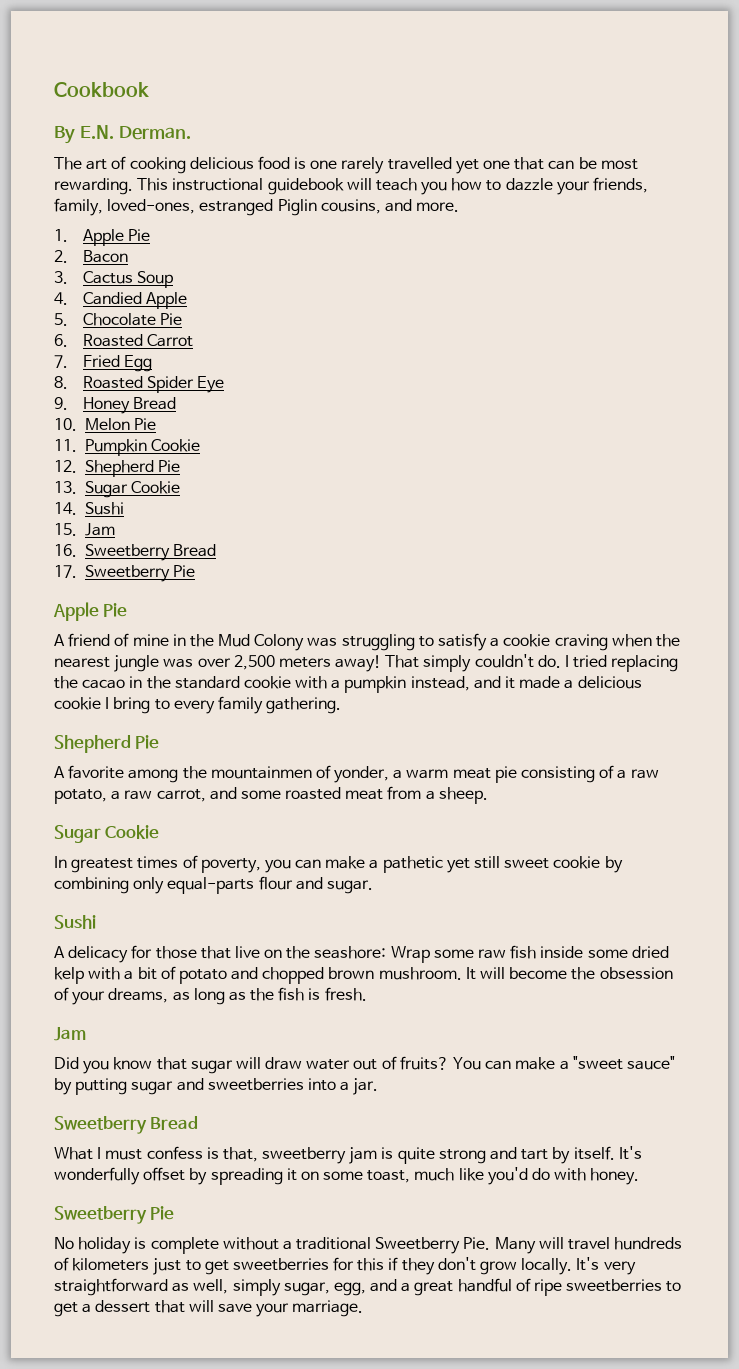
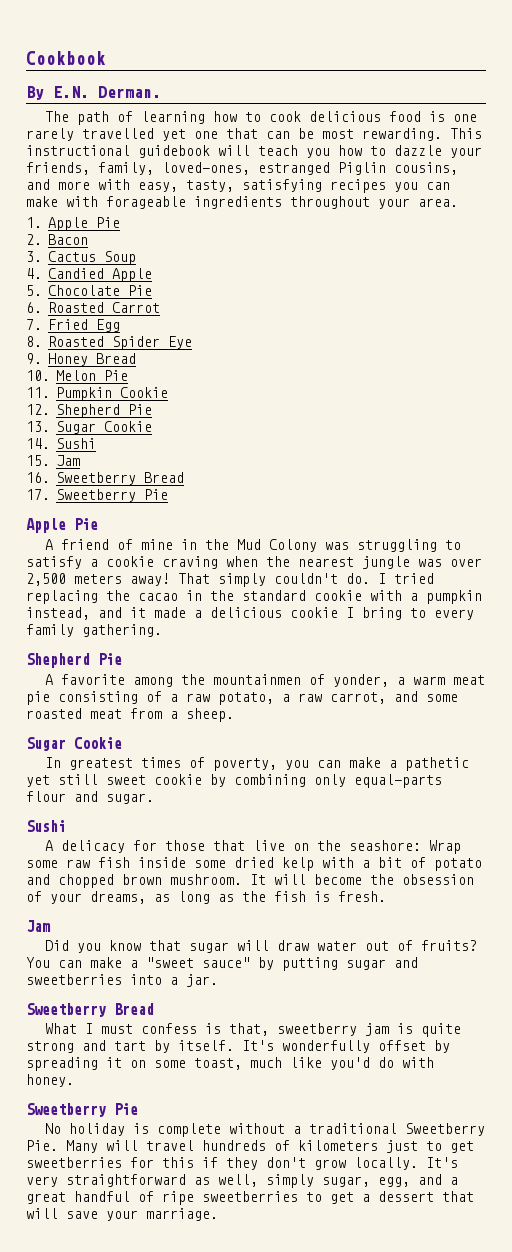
[86,156,186,174] art of cooking -> [76,111,301,125] path of learning how to cook
[416,202,460,212] more. -> [58,179,450,193] [26,196,458,209] more with easy, tasty, satisfying recipes you can make with forageable ingredients throughout your area.

